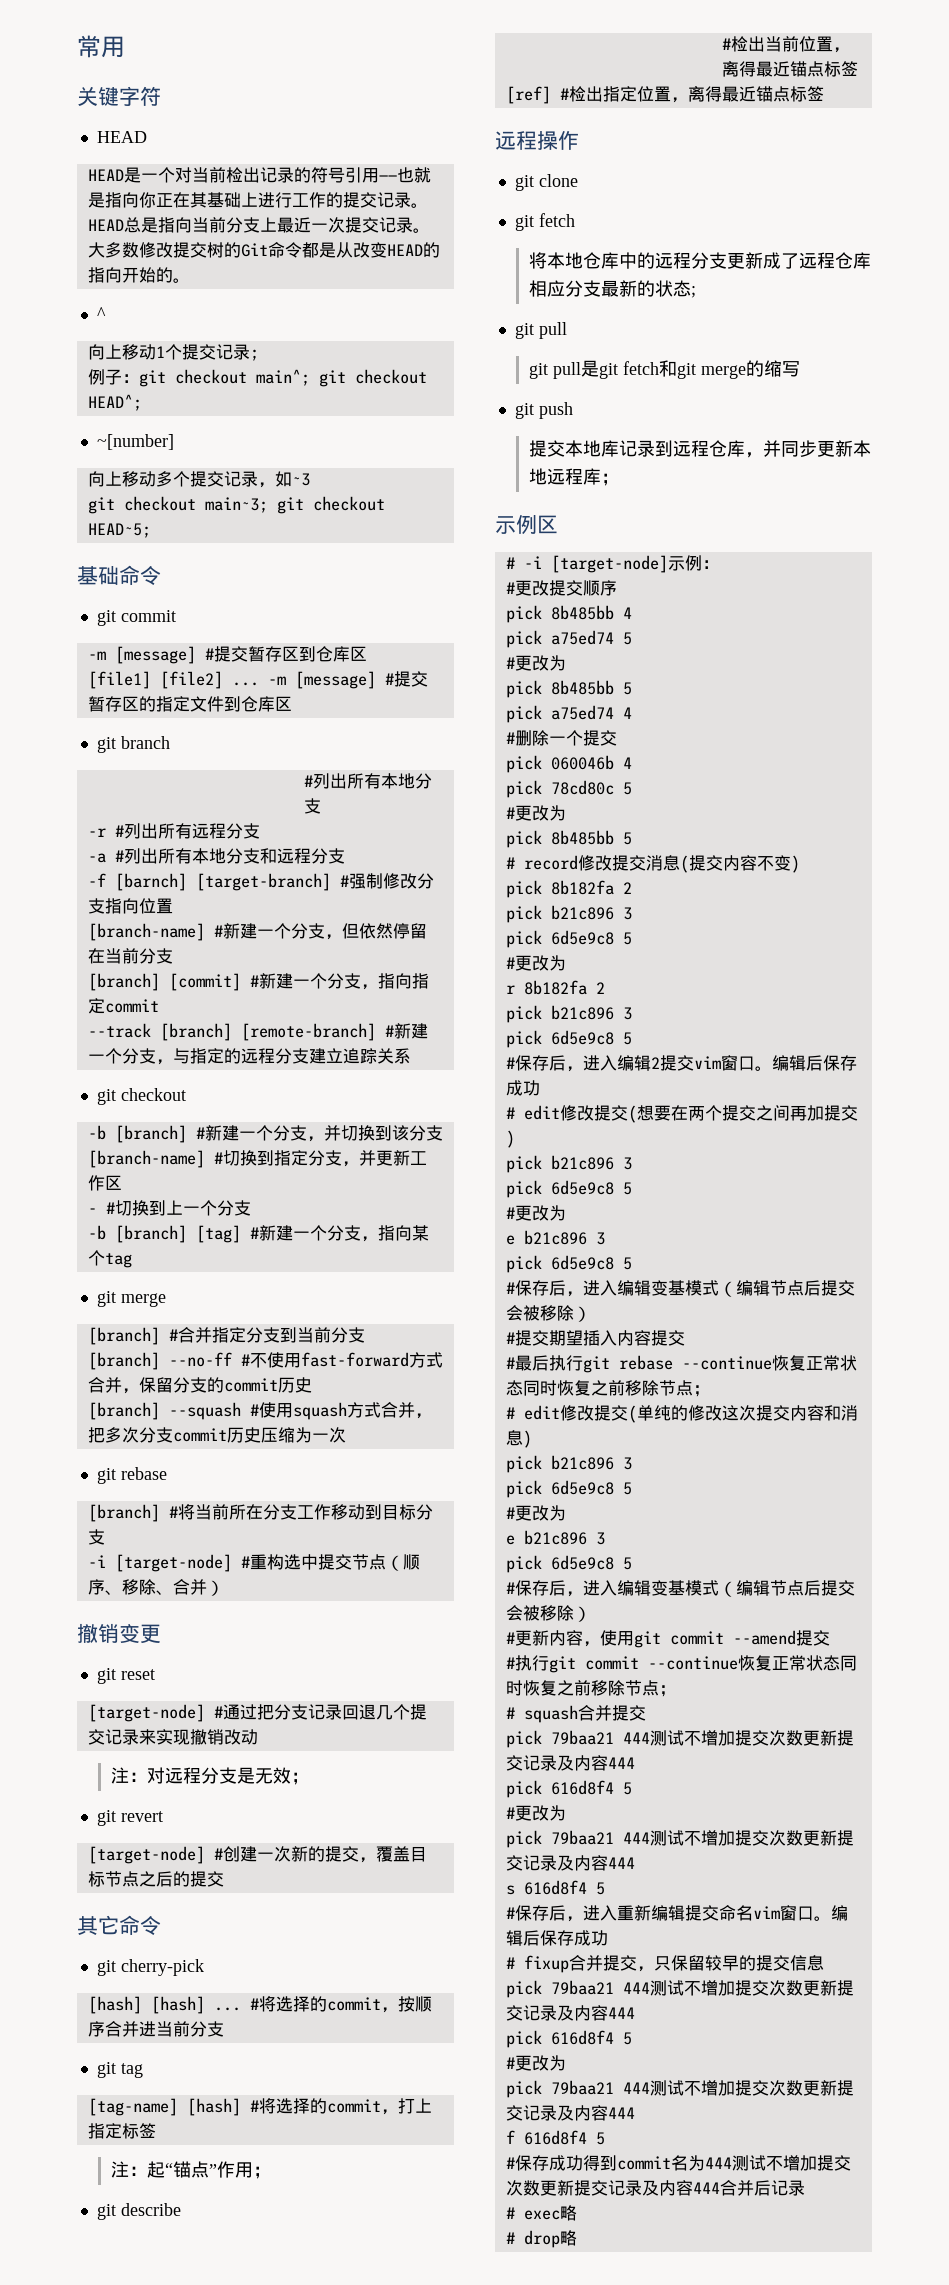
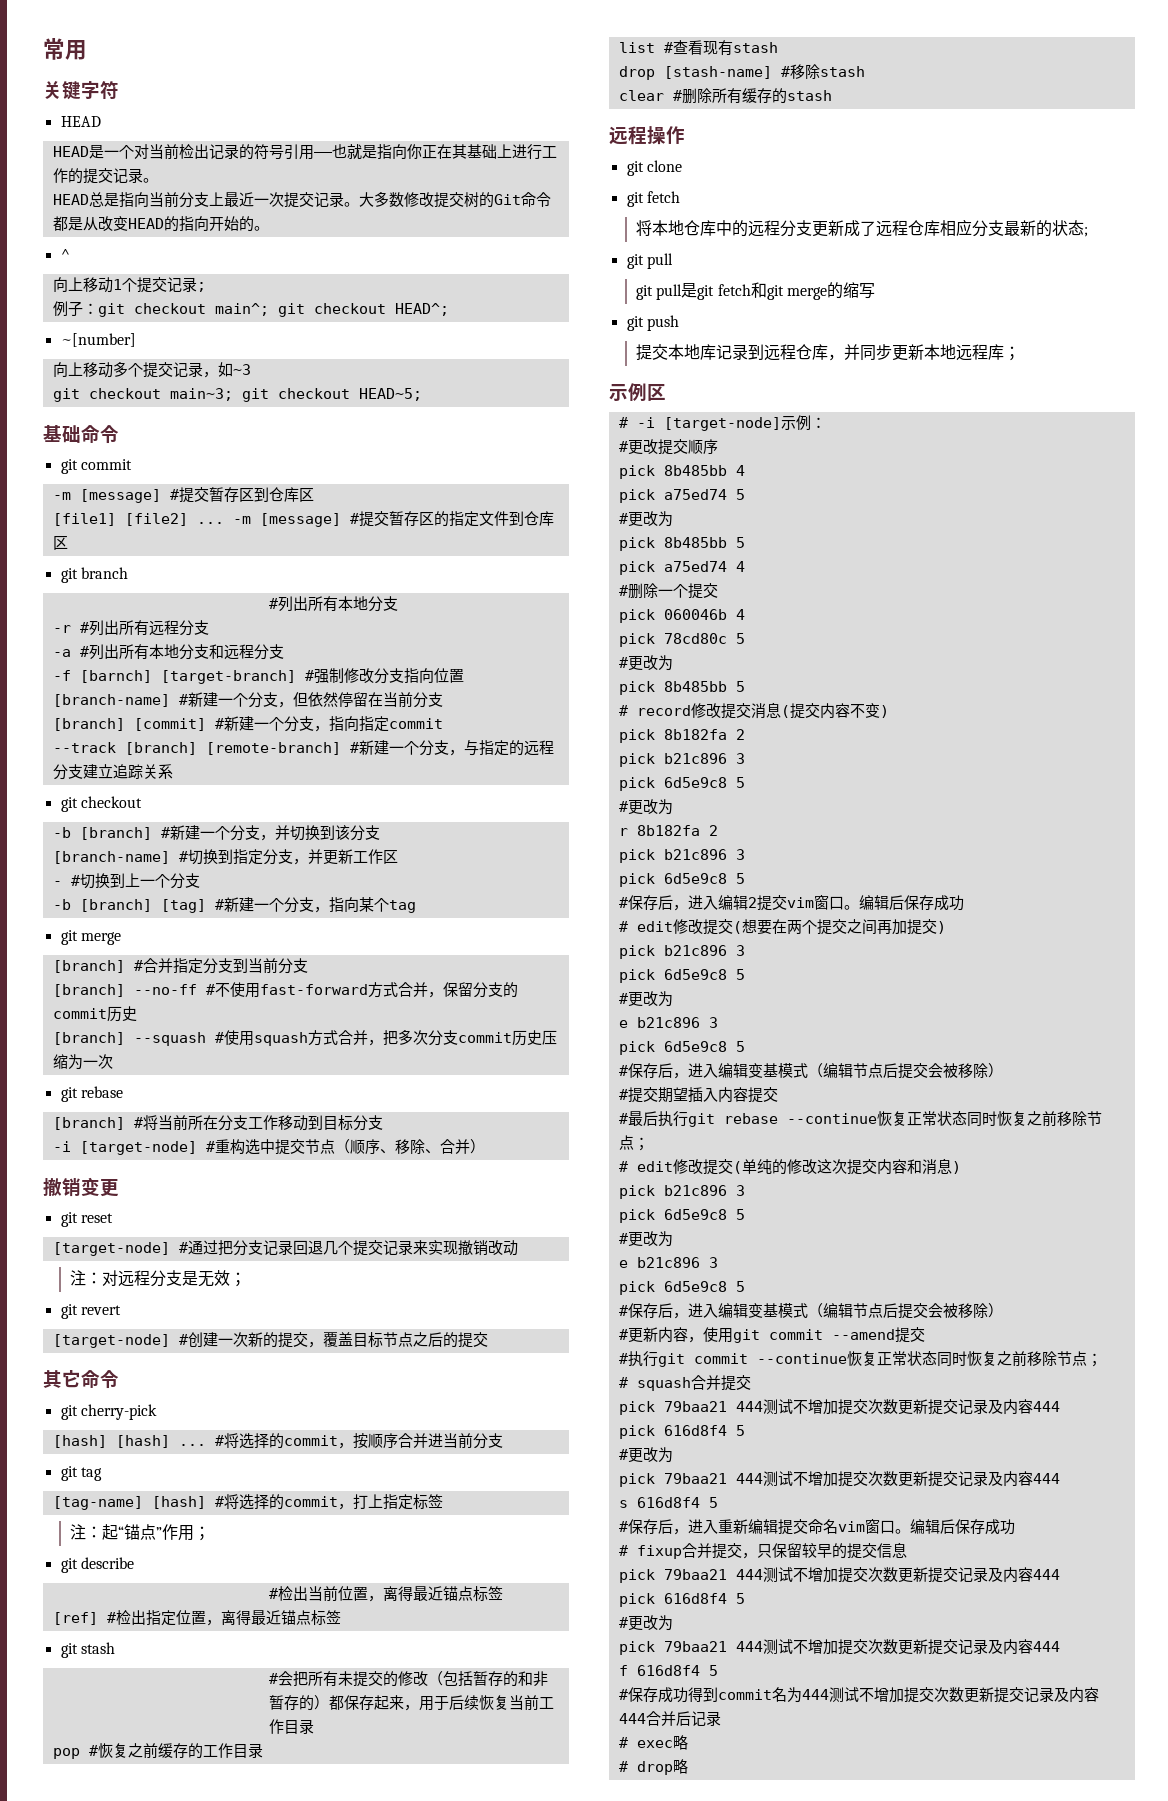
(824, 93) none -> [60,1642,115,1658] [268,1671,548,1687] [268,1695,554,1711] [268,1719,314,1734] [52,1743,263,1759] [618,40,778,56] [618,64,865,80] [618,88,832,104] // git stash // #会把所有未提交的修改（包括暂存的和非暂存的）都保存起来，用于后续恢复当前工作目录 // pop #恢复之前缓存的工作目录 // list #查看现有stash // drop [stash-name] #移除stash // clear #删除所有缓存的stash

